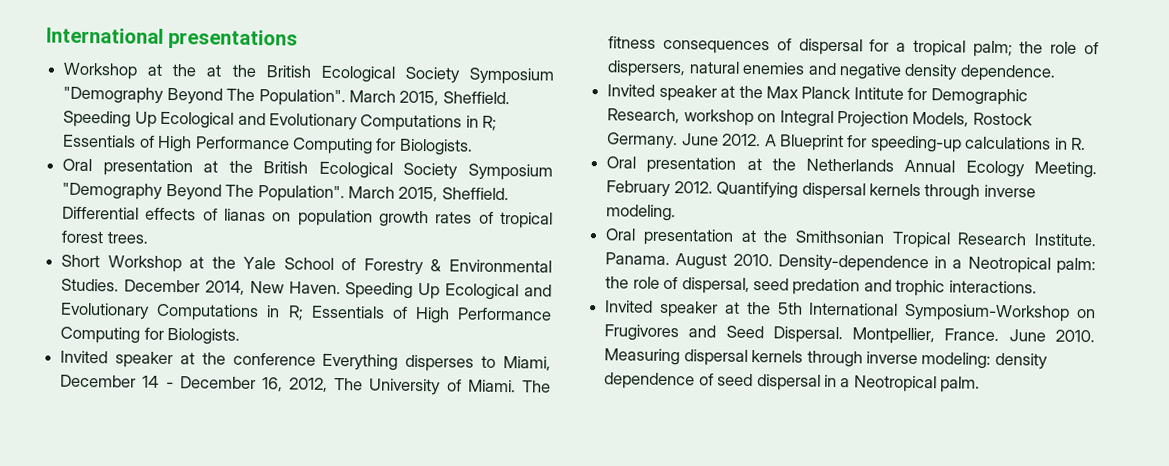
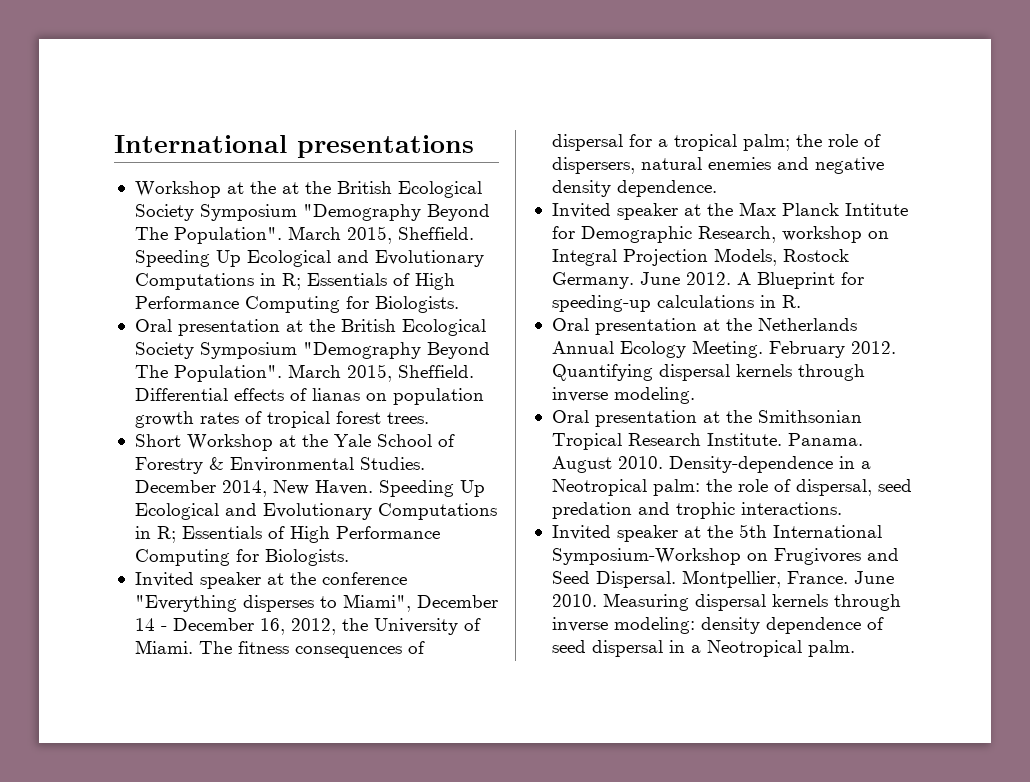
[322,353,399,371] Everything -> [134,595,237,612] "Everything
[503,356,551,371] Miami, -> [342,594,411,612] Miami",
[334,377,364,391] The -> [341,618,368,631] the

